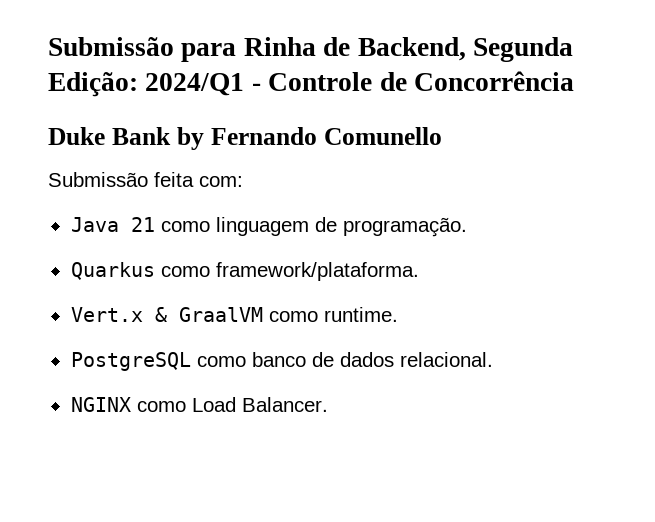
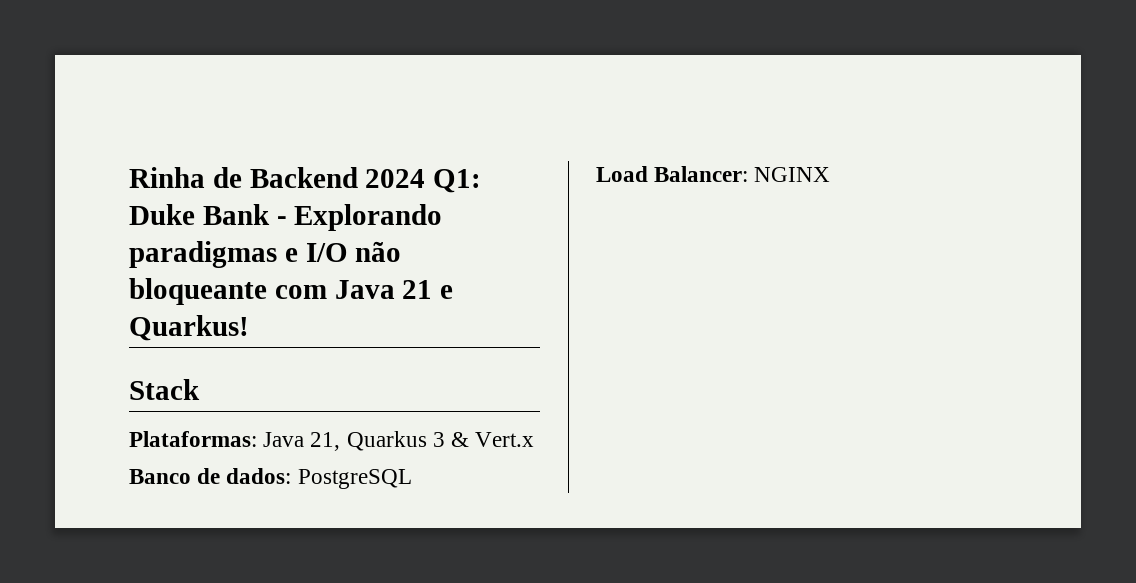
[48,37,574,62] [48,71,575,97] [48,127,442,150] [48,172,243,187] [70,217,467,237] [70,262,419,281] [70,307,398,322] [70,352,493,371] [70,397,328,412] Submissão para Rinha de Backend, Segunda Edição: 2024/Q1 - Controle de Concorrência // Duke Bank by Fernando Comunello // Submissão feita com: // Java 21 como linguagem de programação. // Quarkus como framework/plataforma. // Vert.x & GraalVM como runtime. // PostgreSQL como banco de dados relacional. // NGINX como Load Balancer. -> [129,167,482,193] [129,204,443,231] [129,241,402,268] [129,278,454,305] [129,315,249,341] [129,379,200,400] [129,431,535,451] [129,468,412,489] [596,166,831,182] Rinha de Backend 2024 Q1: Duke Bank - Explorando paradigmas e I/O não bloqueante com Java 21 e Quarkus! // Stack // Plataformas: Java 21, Quarkus 3 & Vert.x // Banco de dados: PostgreSQL // Load Balancer: NGINX

